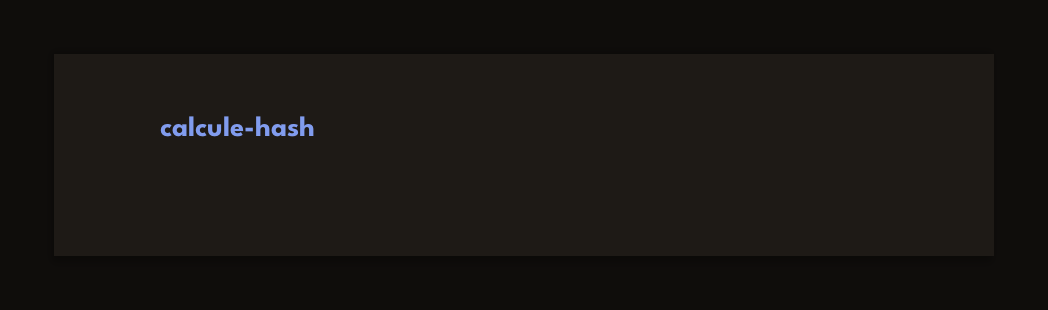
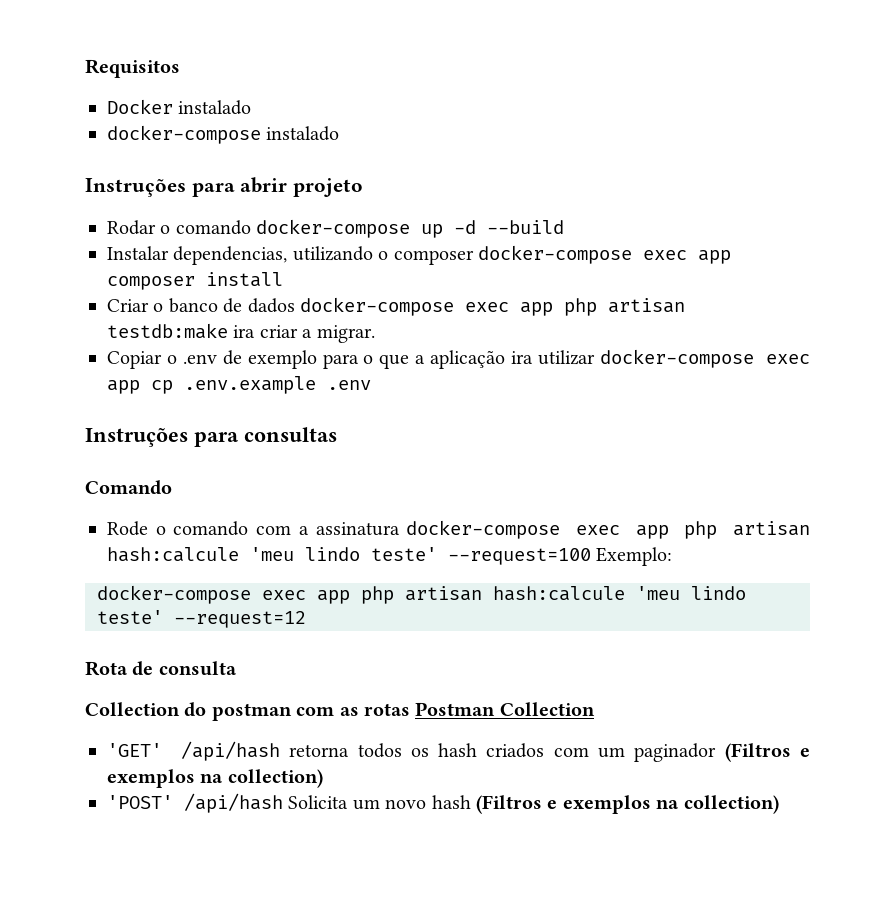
[160,116,315,137] calcule-hash -> [85,59,180,78] [107,99,252,115] [107,125,340,144] [85,177,364,197] [107,219,565,238] [107,245,731,265] [107,272,283,290] [107,297,685,316] [107,323,375,343] [107,349,810,369] [107,376,371,394] [85,427,337,447] [85,480,172,495] [107,520,811,539] [107,547,673,566] [97,585,746,604] [97,610,306,628] [85,661,237,676] [85,702,595,721] [107,741,811,762] [107,769,323,788] [107,793,779,814] Requisitos // Docker instalado // docker-compose instalado // Instruções para abrir projeto // Rodar o comando docker-compose up -d --build // Instalar dependencias, utilizando o composer docker-compose exec app composer install // Criar o banco de dados docker-compose exec app php artisan testdb:make ira criar a migrar. // Copiar o .env de exemplo para o que a aplicação ira utilizar docker-compose exec app cp .env.example .env // Instruções para consultas // Comando // Rode o comando com a assinatura docker-compose exec app php artisan hash:calcule 'meu lindo teste' --request=100 Exemplo: // docker-compose exec app php artisan hash:calcule 'meu lindo teste' --request=12 // Rota de consulta // Collection do postman com as rotas Postman Collection // 'GET' /api/hash retorna todos os hash criados com um paginador (Filtros e exemplos na collection) // 'POST' /api/hash Solicita um novo hash (Filtros e exemplos na collection)

